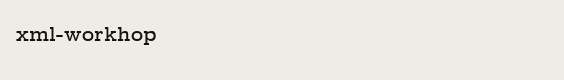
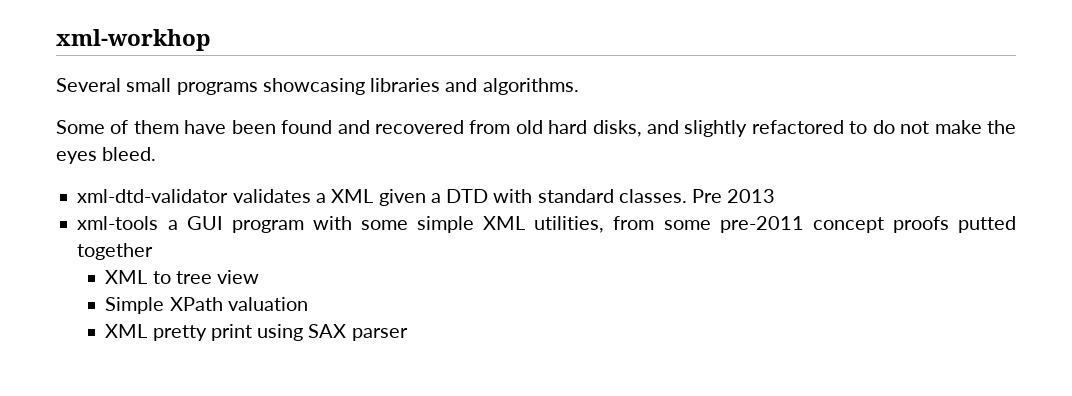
(157, 36) none -> [56,78,579,95] [56,120,1017,137] [56,147,157,164] [77,189,776,206] [77,216,1016,233] [77,243,154,260] [105,270,260,284] [105,297,308,314] [105,324,408,341] // Several small programs showcasing libraries and algorithms. // Some of them have been found and recovered from old hard disks, and slightly refactored to do not make the eyes bleed. // xml-dtd-validator validates a XML given a DTD with standard classes. Pre 2013 // xml-tools a GUI program with some simple XML utilities, from some pre-2011 concept proofs putted together // XML to tree view // Simple XPath valuation // XML pretty print using SAX parser

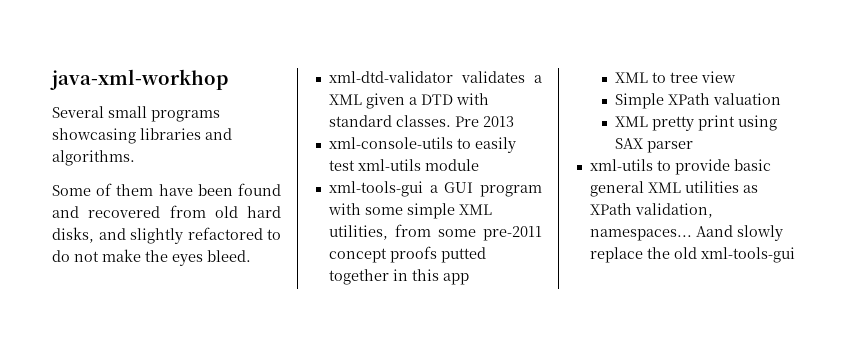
[56,29,211,51] xml-workhop -> [50,69,228,90] java-xml-workhop
[77,216,159,230] xml-tools -> [328,137,516,153] [328,159,479,171] [328,181,423,197] xml-console-utils to easily test xml-utils module // xml-tools-gui
(154, 251) none -> [392,269,469,285] in this app
(408, 334) none -> [589,159,771,175] [589,181,758,197] [589,203,713,218] [589,225,783,241] [589,247,795,263] // xml-utils to provide basic general XML utilities as XPath validation, namespaces... Aand slowly replace the old xml-tools-gui

